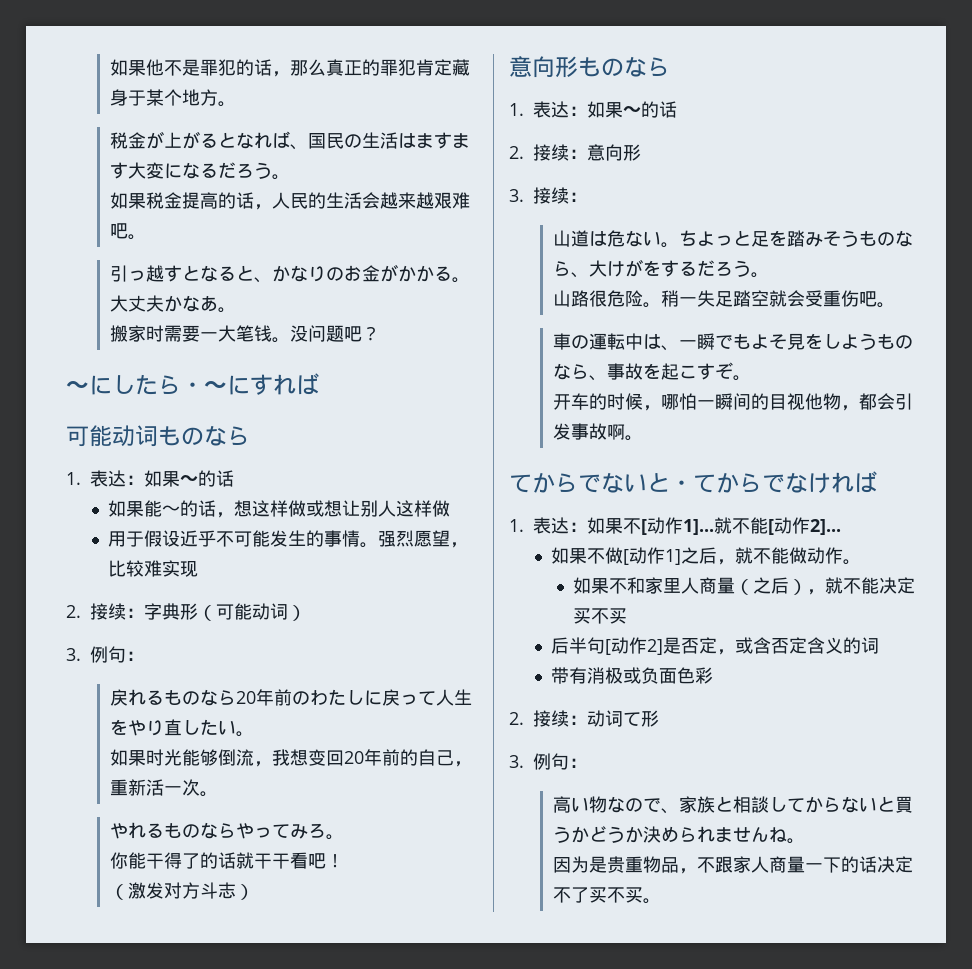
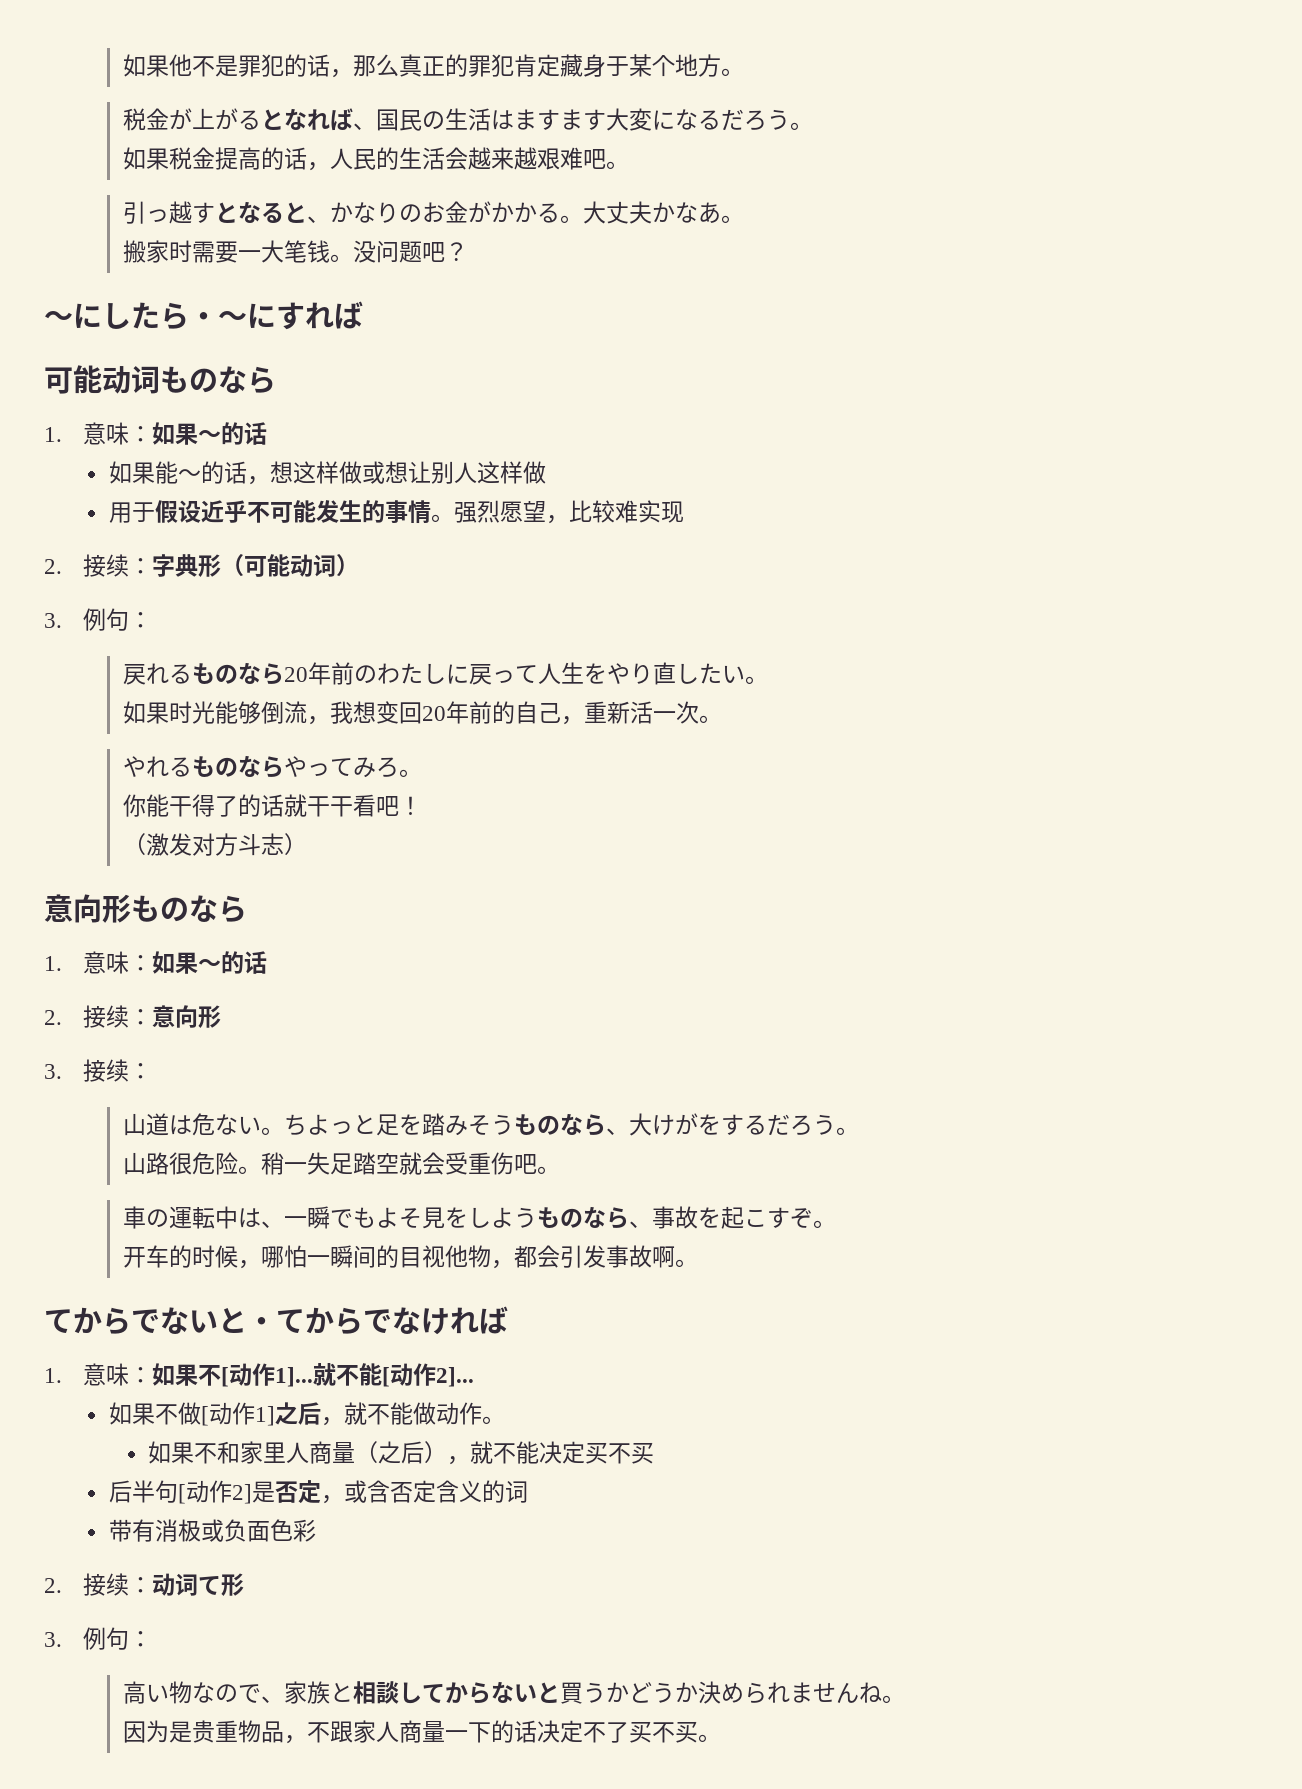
[90,470,126,487] 表达 -> [83,422,130,445] 意味
[533,101,569,118] 表达 -> [83,951,130,974] 意味
[533,517,569,534] 表达 -> [83,1363,130,1386] 意味

